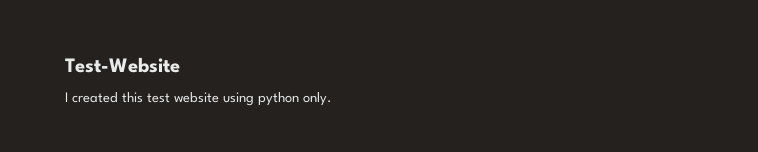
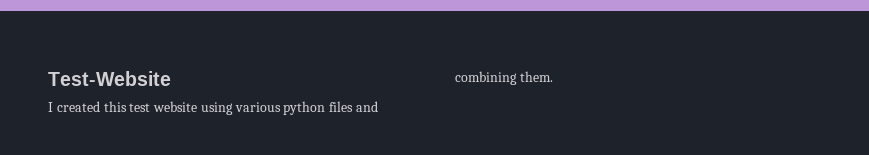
[258,92,332,106] python only. -> [234,101,379,115] [455,71,553,85] various python files and combining them.

